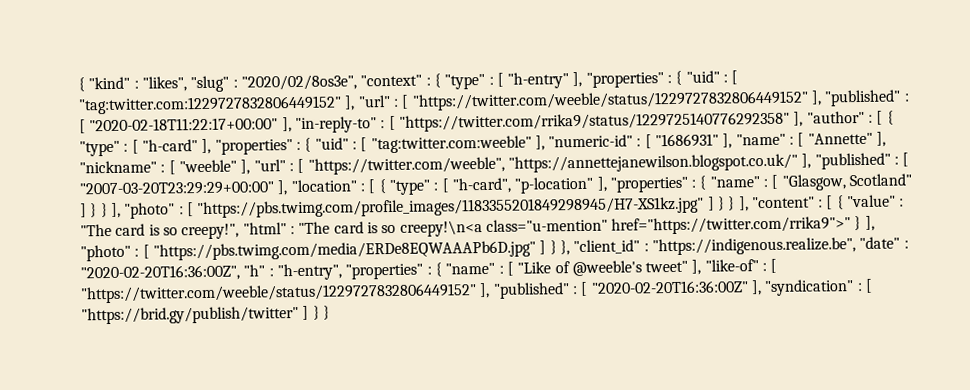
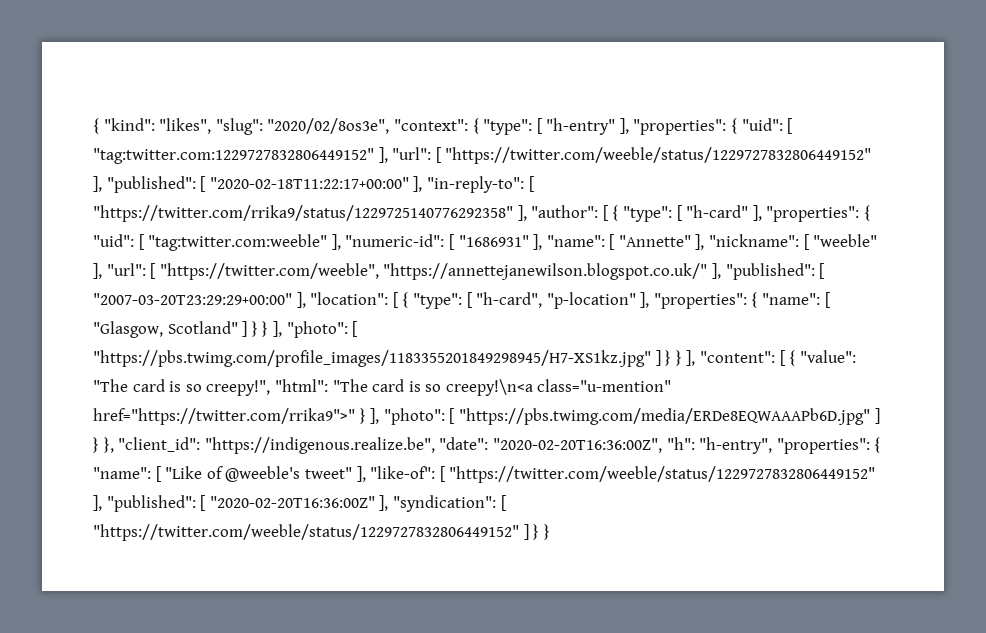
[78,70,729,93] { "kind" : "likes", "slug" : "2020/02/8os3e", "context" : { "type" : [ "h-entry" ], "properties" : { "uid" : -> [93,118,783,135] { "kind": "likes", "slug": "2020/02/8os3e", "context": { "type": [ "h-entry" ], "properties": { "uid":
[357,89,910,111] "url" : [ "https://twitter.com/weeble/status/1229727832806449152" ], "published" : -> [392,147,872,164] [93,176,196,193] "url": [ "https://twitter.com/weeble/status/1229727832806449152" ], "published":
[294,116,386,134] "in-reply-to" : -> [426,176,524,193] "in-reply-to":
[806,110,894,125] [79,137,357,157] "author" : [ { "type" : [ "h-card" ], "properties" : { "uid" : -> [531,205,870,222] [93,234,134,247] "author": [ { "type": [ "h-card" ], "properties": { "uid":
[548,134,642,148] "numeric-id" : -> [345,234,445,247] "numeric-id":
[735,133,795,146] "name" : -> [546,235,605,247] "name":
[79,160,166,174] "nickname" : -> [709,234,800,247] "nickname":
[253,159,294,172] "url" : -> [106,263,146,276] "url":
[814,152,899,170] "published" : -> [725,263,815,280] "published":
[290,175,769,196] "location" : [ { "type" : [ "h-card", "p-location" ], "properties" : { "name" : -> [310,292,821,309] "location": [ { "type": [ "h-card", "p-location" ], "properties": { "name":
[124,202,184,219] "photo" : -> [286,321,348,338] "photo":
[751,194,905,210] "content" : [ { "value" : -> [699,350,856,366] "content": [ { "value":
[242,222,295,235] "html" : -> [274,379,328,392] "html":
[80,244,140,262] "photo" : -> [383,408,445,425] "photo":
[573,236,909,256] [80,262,504,282] "client_id" : "https://indigenous.realize.be", "date" : "2020-02-20T16:36:00Z", "h" : "h-entry", "properties" : { "name" : -> [118,437,881,454] [93,467,151,479] "client_id": "https://indigenous.realize.be", "date": "2020-02-20T16:36:00Z", "h": "h-entry", "properties": { "name":
[704,258,778,273] [80,282,578,304] "like-of" : [ "https://twitter.com/weeble/status/1229727832806449152" ], "published" : -> [370,466,876,483] [93,495,196,512] "like-of": [ "https://twitter.com/weeble/status/1229727832806449152" ], "published":
[764,278,873,297] [81,305,299,325] "syndication" : [ "https://brid.gy/publish/twitter" -> [392,495,507,512] [93,524,519,541] "syndication": [ "https://twitter.com/weeble/status/1229727832806449152"

